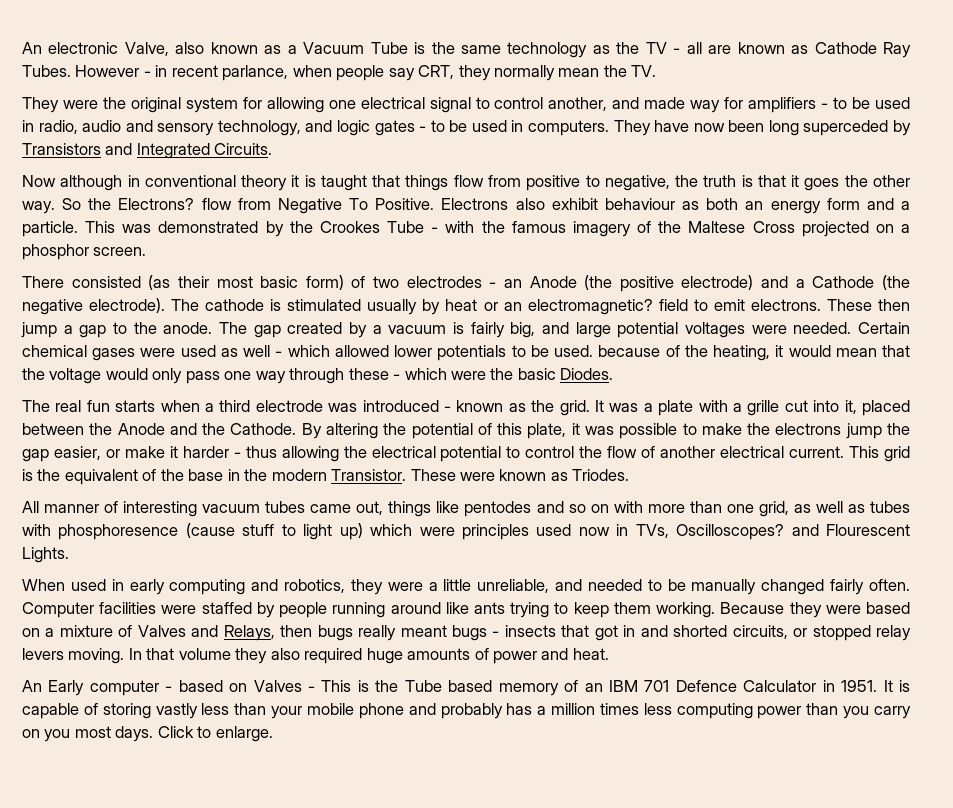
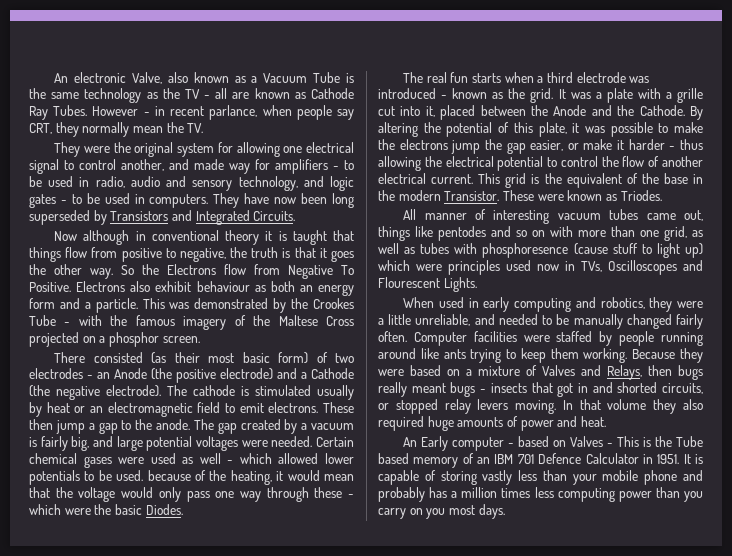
[803,120,889,136] superceded -> [29,210,90,225] superseded
[118,198,195,210] Electrons? -> [167,264,217,275] Electrons
[527,299,653,315] electromagnetic? -> [107,402,193,417] electromagnetic
[676,524,785,540] Oscilloscopes? -> [608,260,677,275] Oscilloscopes
[157,726,273,742] Click to enlarge. -> (505, 511) none

